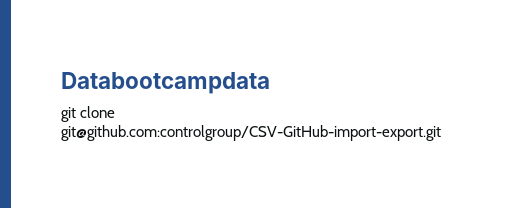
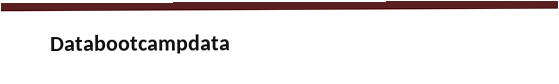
[61,106,116,122] [61,125,441,141] // git clone git@github.com:controlgroup/CSV-GitHub-import-export.git -> (231, 44) none

